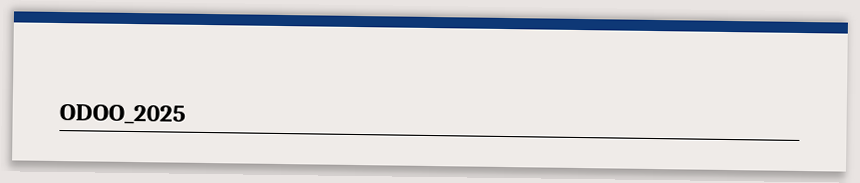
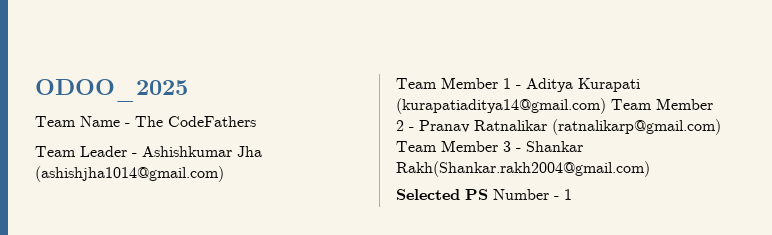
(186, 114) none -> [35,116,256,127] [35,146,262,157] [35,166,224,182] [396,77,640,92] [396,98,713,114] [396,119,721,135] [396,140,583,152] [396,161,650,177] [396,189,572,200] // Team Name - The CodeFathers // Team Leader - Ashishkumar Jha (ashishjha1014@gmail.com) // Team Member 1 - Aditya Kurapati (kurapatiaditya14@gmail.com) Team Member 2 - Pranav Ratnalikar (ratnalikarp@gmail.com) Team Member 3 - Shankar Rakh(Shankar.rakh2004@gmail.com) // Selected PS Number - 1

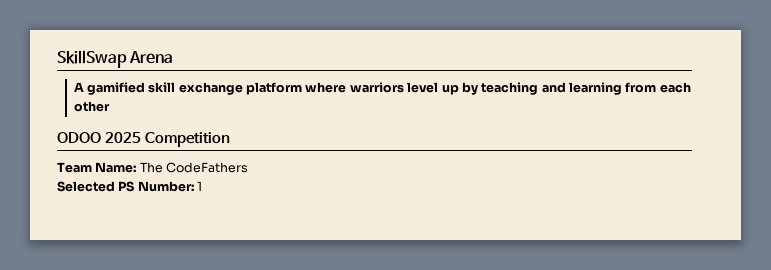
[35,79,188,102] [35,116,130,127] ODOO_2025 // Team Name - -> [57,50,174,68] [73,82,691,95] [73,101,110,112] [57,132,231,147] [57,162,137,173] SkillSwap Arena // A gamified skill exchange platform where warriors level up by teaching and learning from each other // ODOO 2025 Competition // Team Name:
[35,146,262,157] [35,166,224,182] [396,77,640,92] [396,98,713,114] [396,119,721,135] [396,140,583,152] [396,161,650,177] // Team Leader - Ashishkumar Jha (ashishjha1014@gmail.com) // Team Member 1 - Aditya Kurapati (kurapatiaditya14@gmail.com) Team Member 2 - Pranav Ratnalikar (ratnalikarp@gmail.com) Team Member 3 - Shankar Rakh(Shankar.rakh2004@gmail.com) -> (249, 167) none
[493,189,559,200] Number - -> [137,181,194,192] Number:

